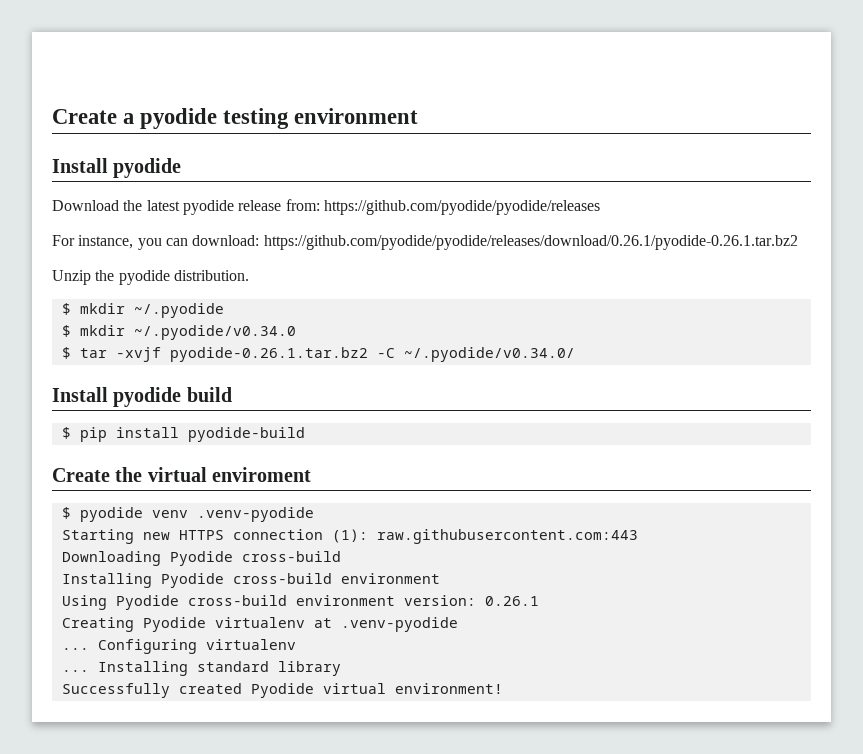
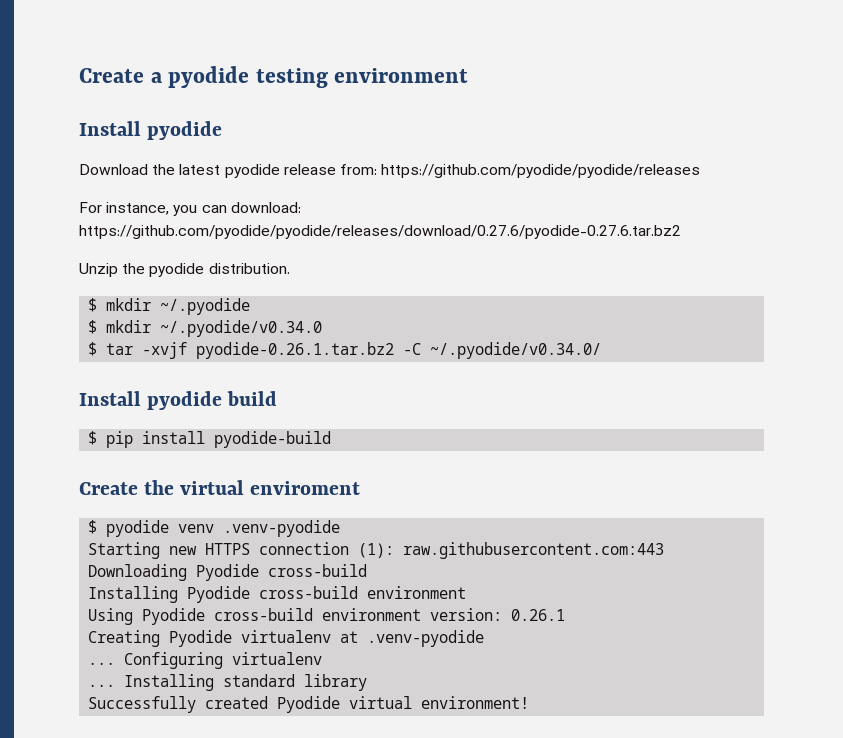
[263,235,798,250] https://github.com/pyodide/pyodide/releases/download/0.26.1/pyodide-0.26.1.tar.bz2 -> [79,225,681,239] https://github.com/pyodide/pyodide/releases/download/0.27.6/pyodide-0.27.6.tar.bz2

